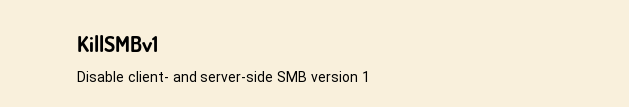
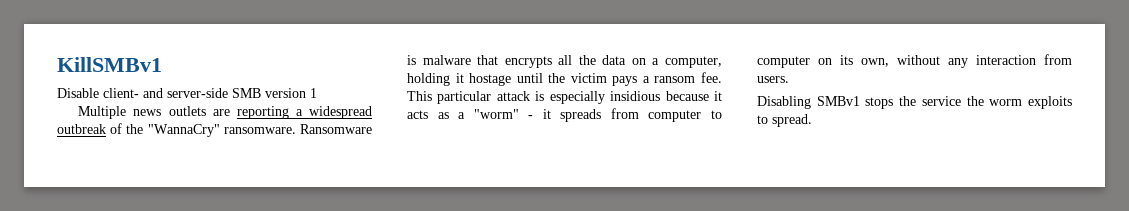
(370, 76) none -> [78,106,372,119] [57,123,372,137] [407,55,722,68] [407,72,722,86] [407,91,722,104] [407,108,722,122] [757,54,1072,68] [757,76,789,83] [757,96,1072,109] [757,114,812,127] // Multiple news outlets are reporting a widespread outbreak of the "WannaCry" ransomware. Ransomware is malware that encrypts all the data on a computer, holding it hostage until the victim pays a ransom fee. This particular attack is especially insidious because it acts as a "worm" - it spreads from computer to computer on its own, without any interaction from users. // Disabling SMBv1 stops the service the worm exploits to spread.

